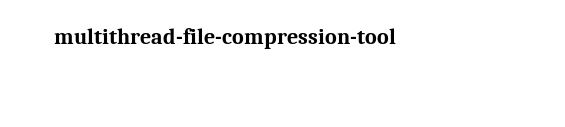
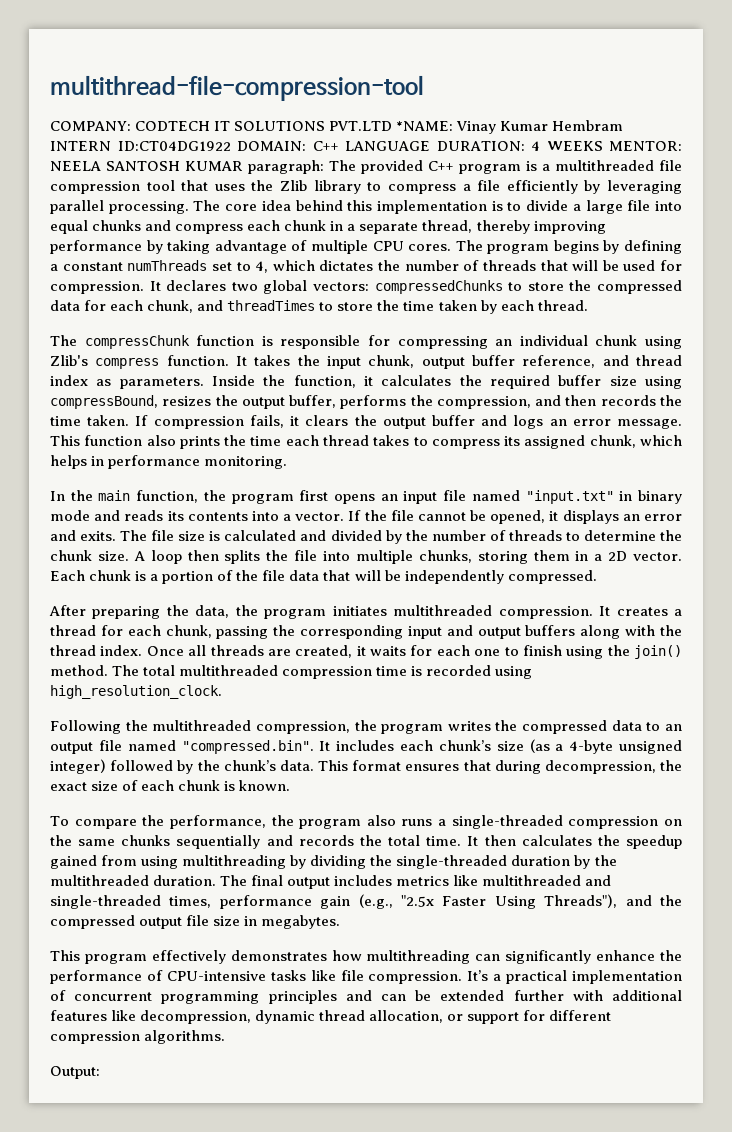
(396, 38) none -> [50,120,624,134] [50,141,682,151] [50,160,682,174] [50,180,683,194] [50,200,682,214] [50,220,606,234] [50,240,682,254] [50,260,682,273] [50,280,683,294] [50,300,588,314] [50,335,683,349] [50,355,682,369] [50,375,682,389] [50,395,682,409] [50,415,682,429] [50,435,682,449] [50,455,288,469] [50,490,682,504] [50,510,682,524] [50,530,682,544] [50,550,682,564] [50,570,597,584] [49,605,683,619] [50,625,682,639] [50,645,682,659] [50,665,533,679] [50,685,222,699] [50,720,682,734] [50,739,682,754] [50,759,682,774] [50,780,291,791] [50,815,683,829] [50,835,682,849] [50,855,617,869] [50,875,612,889] [50,894,682,909] [50,915,341,929] [50,950,683,964] [50,970,682,984] [50,990,682,1004] [50,1010,612,1024] [50,1030,226,1044] [50,1066,100,1079] // COMPANY: CODTECH IT SOLUTIONS PVT.LTD *NAME: Vinay Kumar Hembram INTERN ID:CT04DG1922 DOMAIN: C++ LANGUAGE DURATION: 4 WEEKS MENTOR: NEELA SANTOSH KUMAR paragraph: The provided C++ program is a multithreaded file compression tool that uses the Zlib library to compress a file efficiently by leveraging parallel processing. The core idea behind this implementation is to divide a large file into equal chunks and compress each chunk in a separate thread, thereby improving performance by taking advantage of multiple CPU cores. The program begins by defining a constant numThreads set to 4, which dictates the number of threads that will be used for compression. It declares two global vectors: compressedChunks to store the compressed data for each chunk, and threadTimes to store the time taken by each thread. // The compressChunk function is responsible for compressing an individual chunk using Zlib's compress function. It takes the input chunk, output buffer reference, and thread index as parameters. Inside the function, it calculates the required buffer size using compressBound, resizes the output buffer, performs the compression, and then records the time taken. If compression fails, it clears the output buffer and logs an error message. This function also prints the time each thread takes to compress its assigned chunk, which helps in performance monitoring. // In the main function, the program first opens an input file named "input.txt" in binary mode and reads its contents into a vector. If the file cannot be opened, it displays an error and exits. The file size is calculated and divided by the number of threads to determine the chunk size. A loop then splits the file into multiple chunks, storing them in a 2D vector. Each chunk is a portion of the file data that will be independently compressed. // After preparing the data, the program initiates multithreaded compression. It creates a thread for each chunk, passing the corresponding input and output buffers along with the thread index. Once all threads are created, it waits for each one to finish using the join() method. The total multithreaded compression time is recorded using high_resolution_clock. // Following the multithreaded compression, the program writes the compressed data to an output file named "compressed.bin". It includes each chunk’s size (as a 4-byte unsigned integer) followed by the chunk’s data. This format ensures that during decompression, the exact size of each chunk is known. // To compare the performance, the program also runs a single-threaded compression on the same chunks sequentially and records the total time. It then calculates the speedup gained from using multithreading by dividing the single-threaded duration by the multithreaded duration. The final output includes metrics like multithreaded and single-threaded times, performance gain (e.g., "2.5x Faster Using Threads"), and the compressed output file size in megabytes. // This program effectively demonstrates how multithreading can significantly enhance the performance of CPU-intensive tasks like file compression. It’s a practical implementation of concurrent programming principles and can be extended further with additional features like decompression, dynamic thread allocation, or support for different compression algorithms. // Output:

